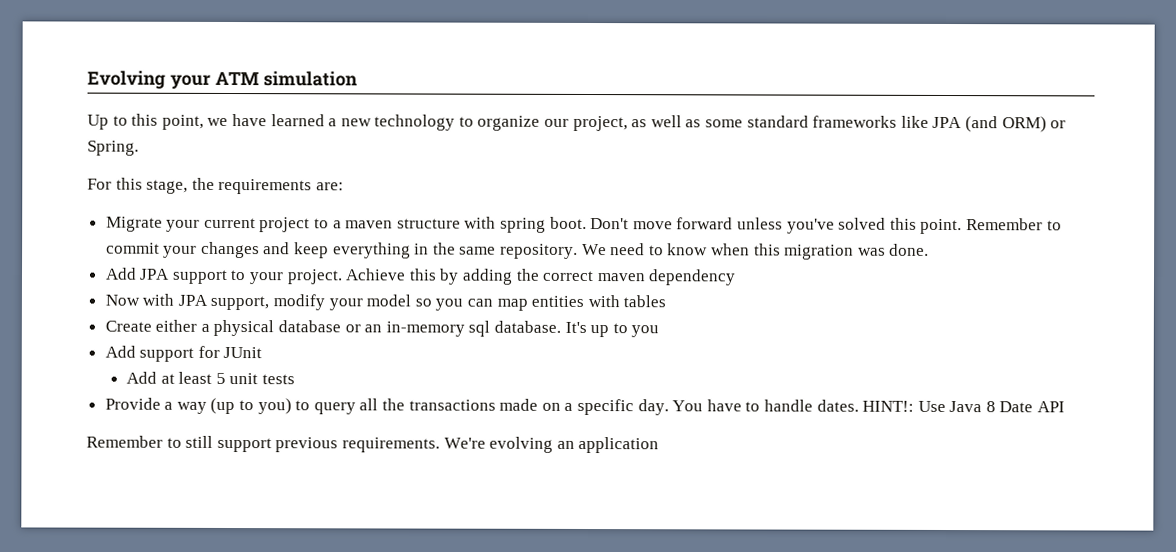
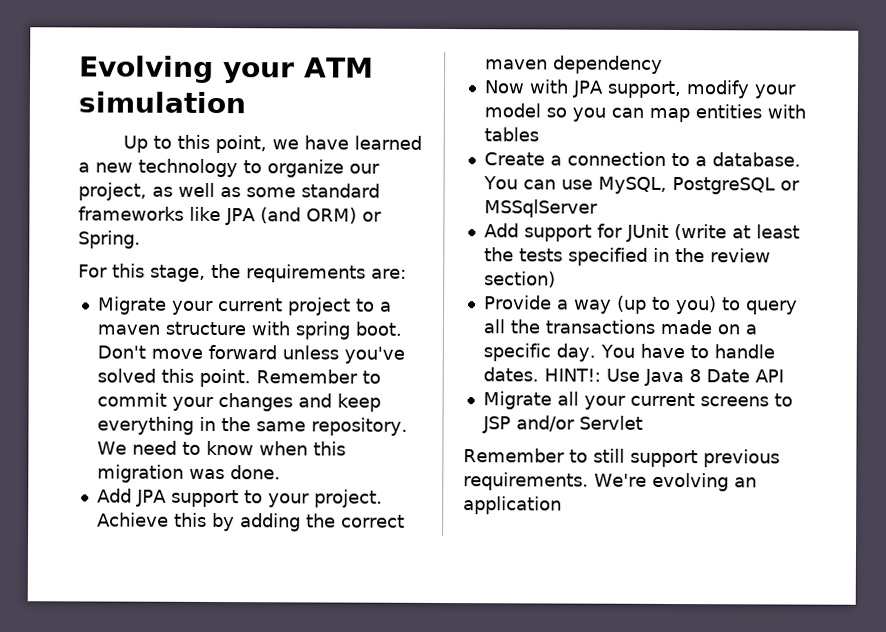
[155,319,660,338] either a physical database or an in-memory sql database. It's up to you -> [549,151,801,167] [482,176,800,195] [483,199,598,218] a connection to a database. You can use MySQL, PostgreSQL or MSSqlServer
[126,371,158,384] // Add -> [673,224,727,241] (write
[215,372,259,385] 5 unit -> [483,247,514,262] the
(296, 379) none -> [567,247,771,266] [483,271,556,288] specified in the review section)
(1066, 407) none -> [482,391,793,410] [481,415,643,434] // Migrate all your current screens to JSP and/or Servlet

